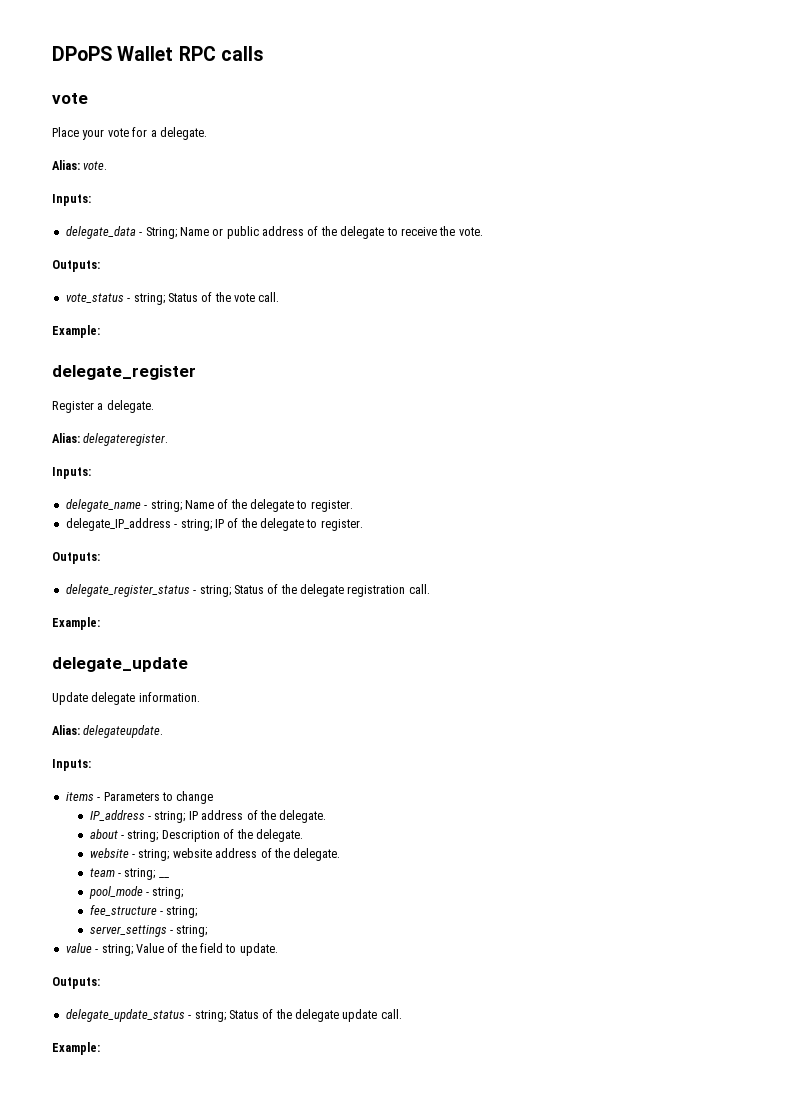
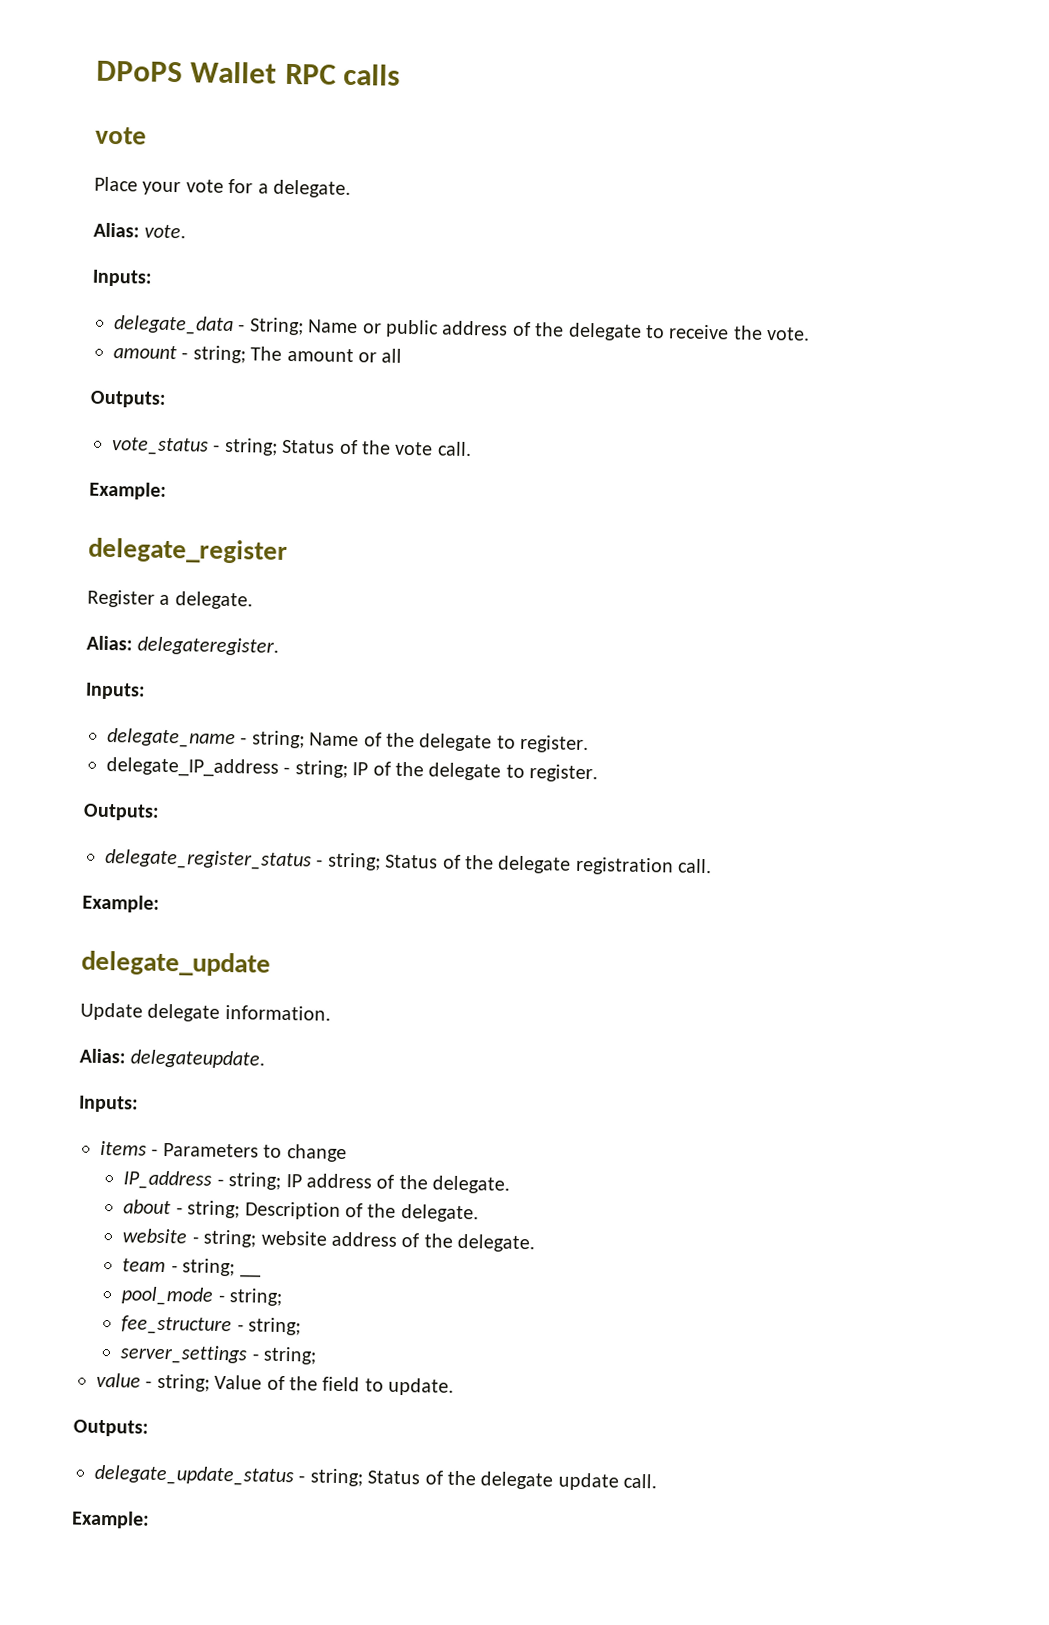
(483, 231) none -> [113,345,403,364] // amount - string; The amount or all

